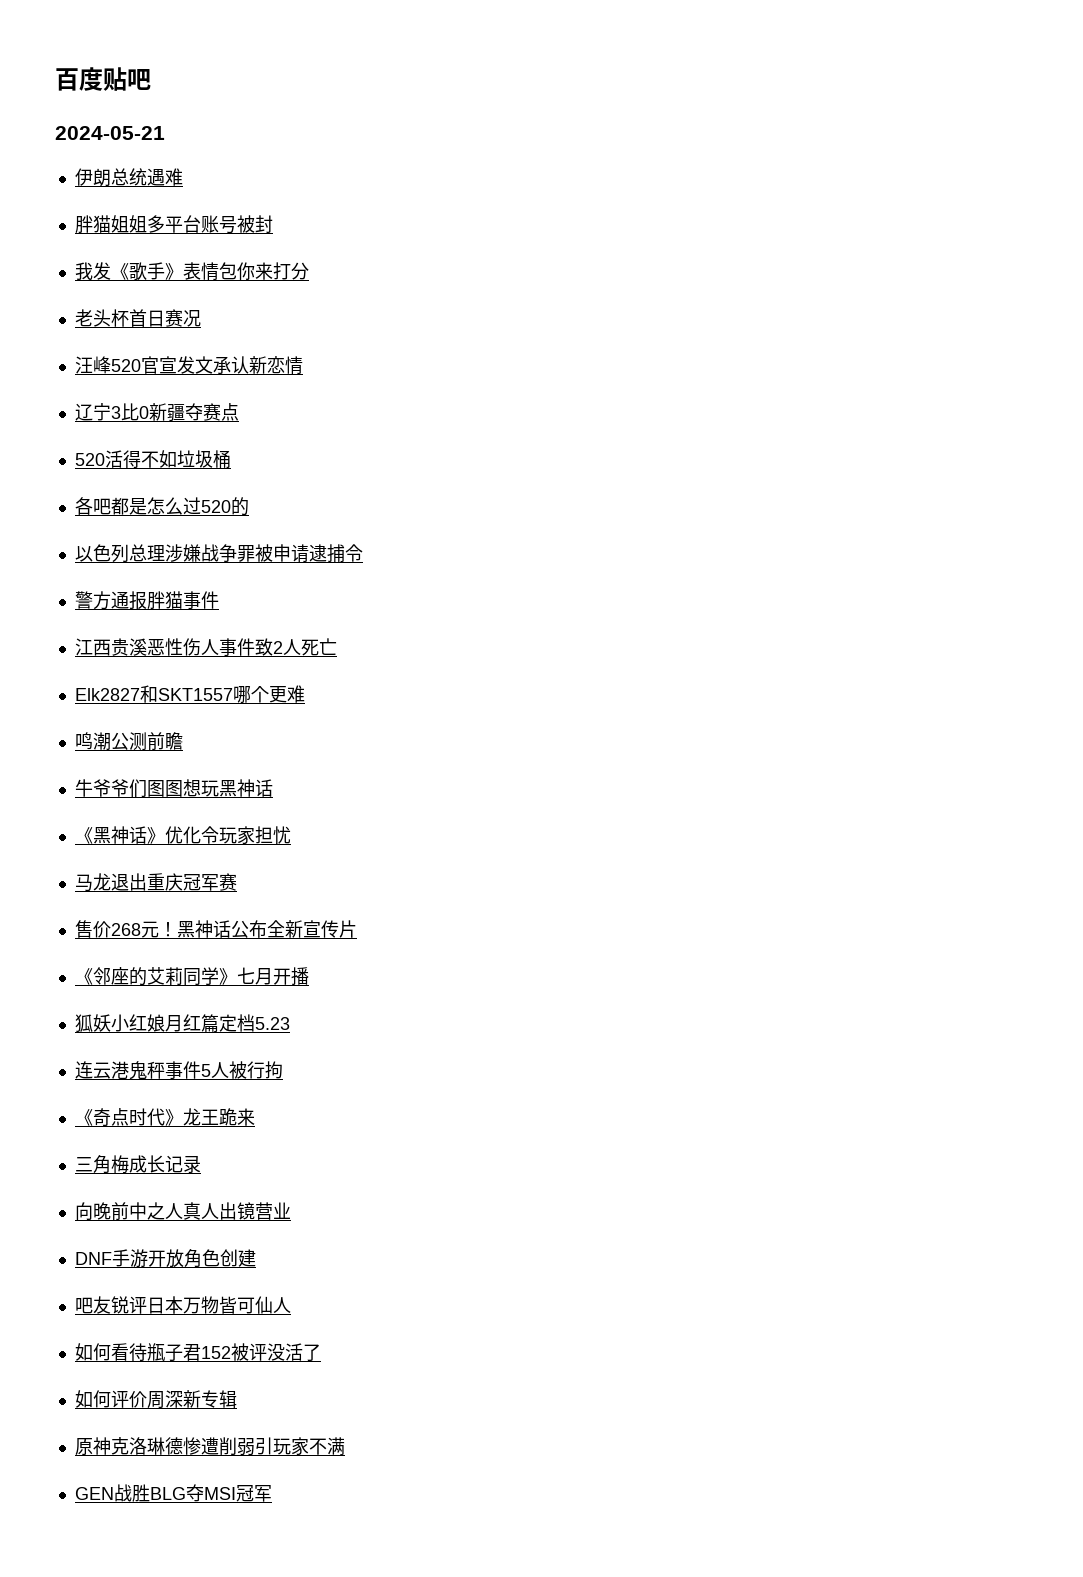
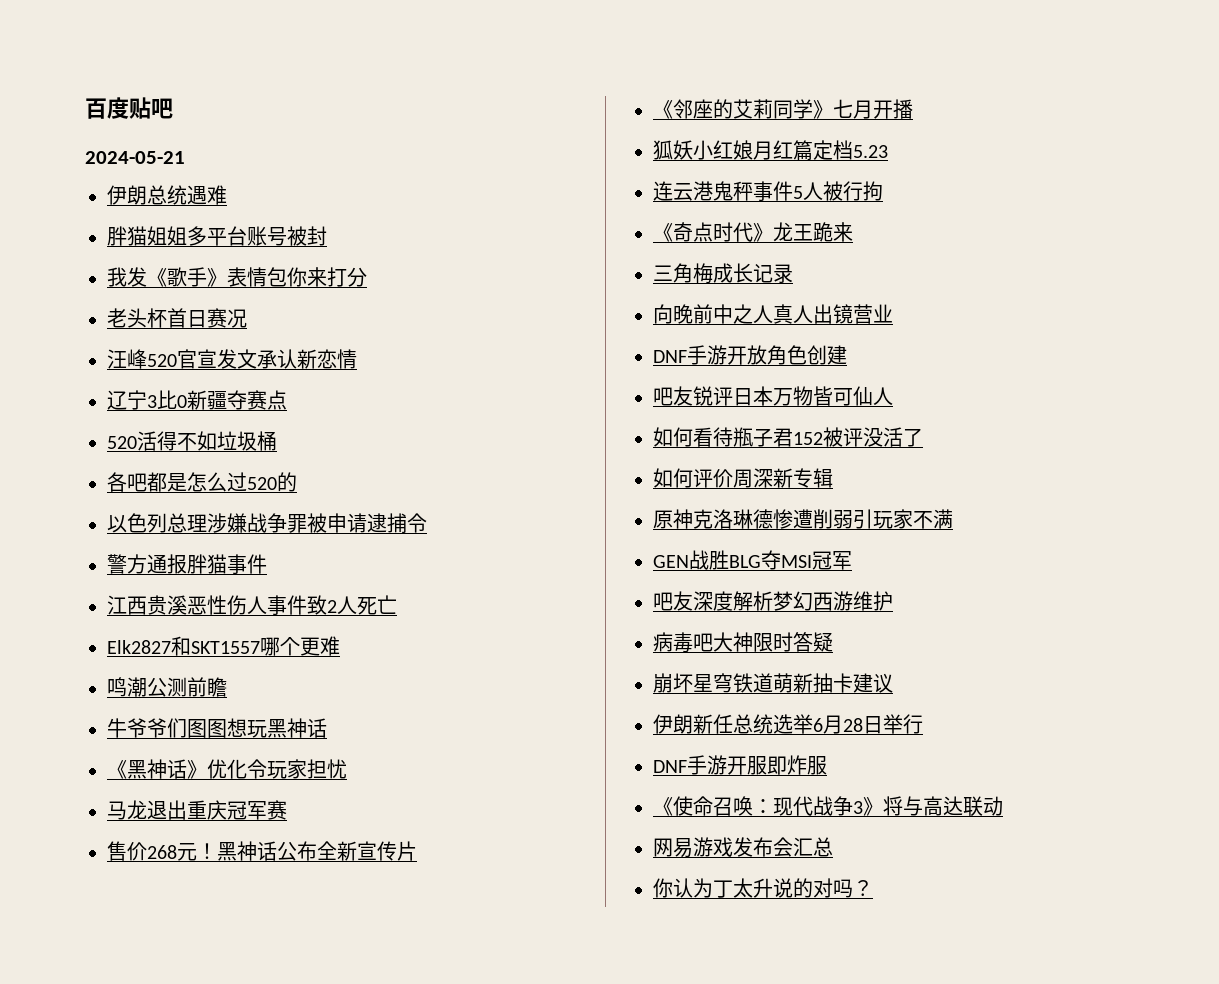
(272, 1493) none -> [653,591,893,611] [653,632,833,653] [653,673,893,693] [653,714,923,734] [653,755,827,775] [653,796,1003,817] [653,837,833,858] [653,878,873,898] // 吧友深度解析梦幻西游维护 // 病毒吧大神限时答疑 // 崩坏星穹铁道萌新抽卡建议 // 伊朗新任总统选举6月28日举行 // DNF手游开服即炸服 // 《使命召唤：现代战争3》将与高达联动 // 网易游戏发布会汇总 // 你认为丁太升说的对吗？

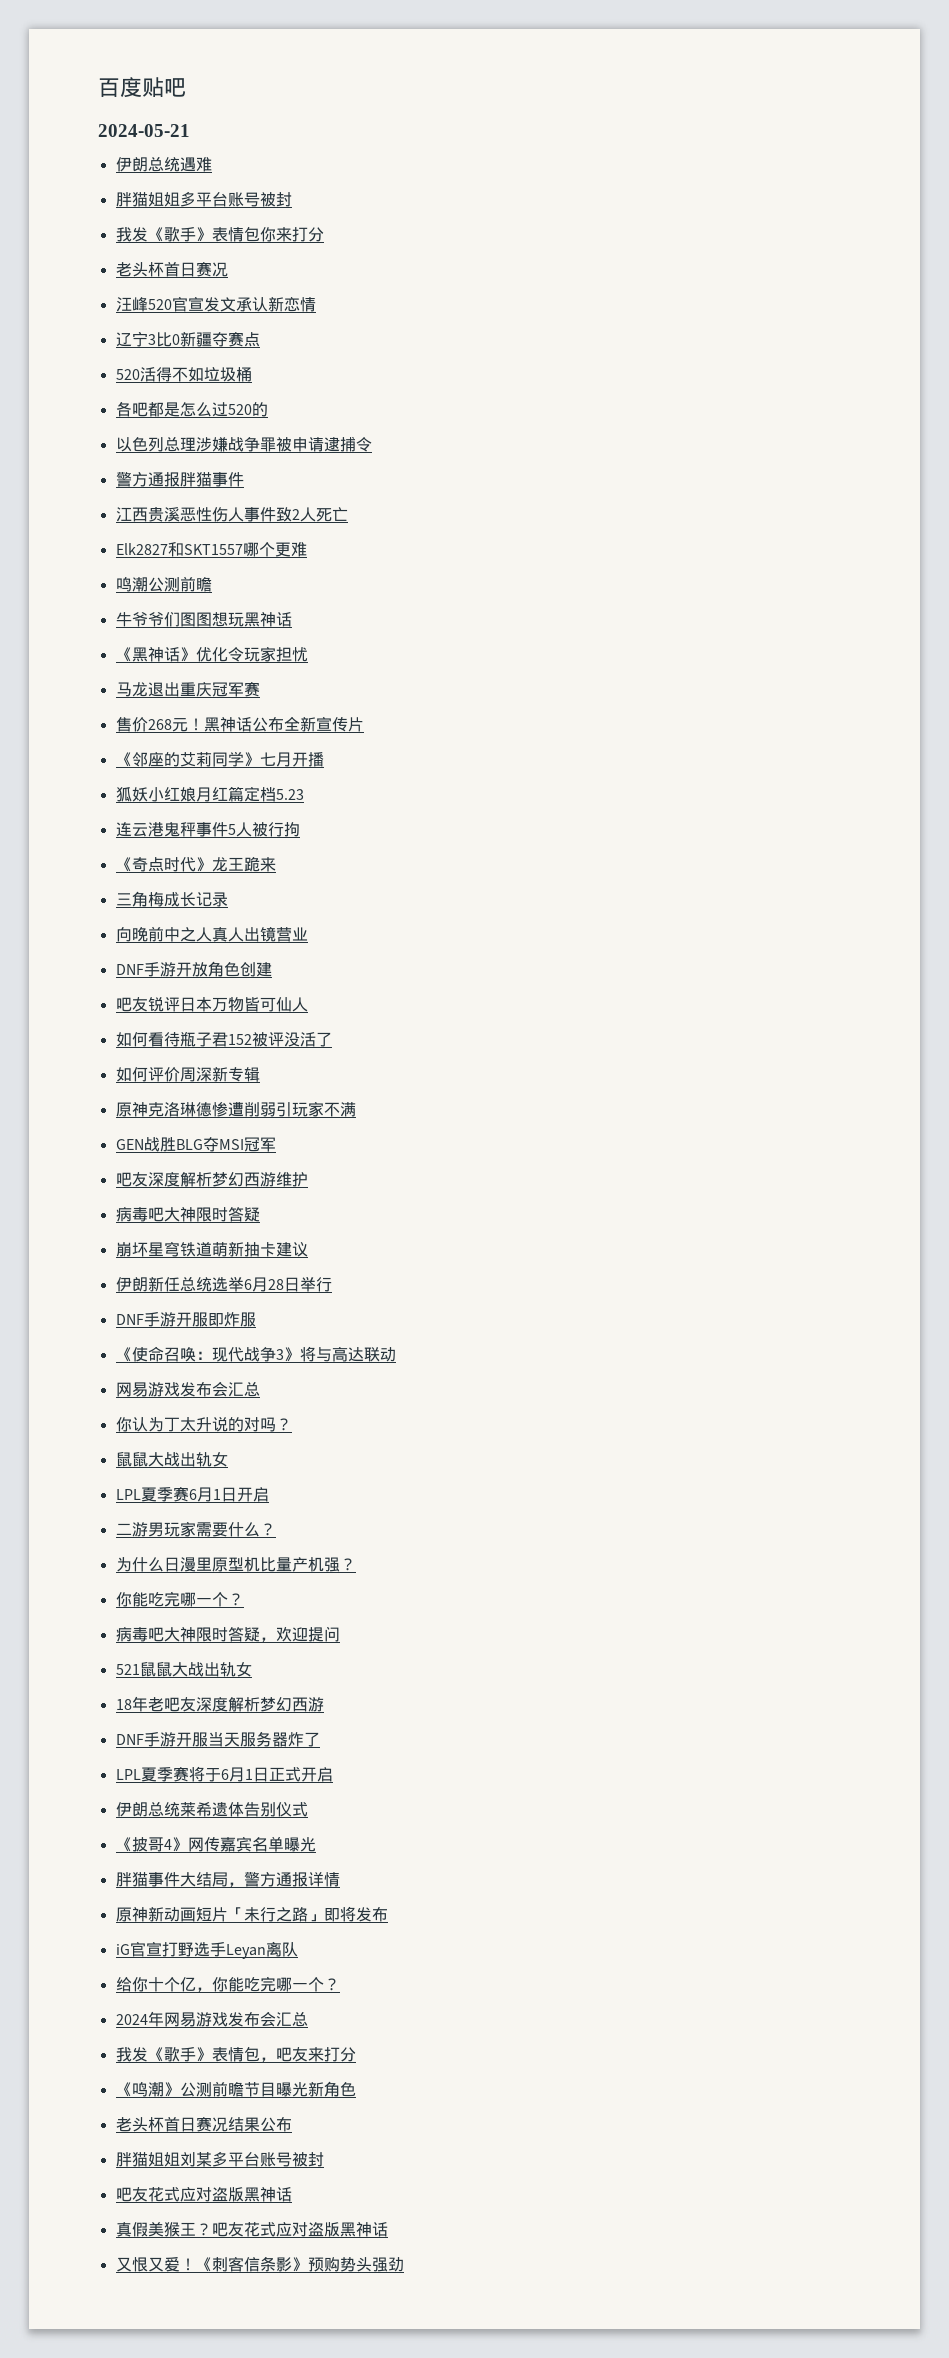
(873, 888) none -> [115,1452,228,1467] [115,1486,269,1502] [115,1521,276,1537] [115,1557,356,1572] [115,1591,244,1607] [115,1626,340,1642] [115,1662,252,1677] [115,1696,324,1712] [115,1731,320,1747] [115,1766,333,1782] [115,1801,308,1817] [115,1836,316,1852] [115,1872,340,1887] [115,1906,388,1922] [115,1941,298,1959] [115,1976,340,1992] [115,2011,308,2027] [115,2046,356,2062] [115,2081,356,2097] [115,2116,292,2132] [115,2151,324,2167] [115,2186,292,2202] [115,2221,388,2237] [115,2256,404,2272] // 鼠鼠大战出轨女 // LPL夏季赛6月1日开启 // 二游男玩家需要什么？ // 为什么日漫里原型机比量产机强？ // 你能吃完哪一个？ // 病毒吧大神限时答疑，欢迎提问 // 521鼠鼠大战出轨女 // 18年老吧友深度解析梦幻西游 // DNF手游开服当天服务器炸了 // LPL夏季赛将于6月1日正式开启 // 伊朗总统莱希遗体告别仪式 // 《披哥4》网传嘉宾名单曝光 // 胖猫事件大结局，警方通报详情 // 原神新动画短片「未行之路」即将发布 // iG官宣打野选手Leyan离队 // 给你十个亿，你能吃完哪一个？ // 2024年网易游戏发布会汇总 // 我发《歌手》表情包，吧友来打分 // 《鸣潮》公测前瞻节目曝光新角色 // 老头杯首日赛况结果公布 // 胖猫姐姐刘某多平台账号被封 // 吧友花式应对盗版黑神话 // 真假美猴王？吧友花式应对盗版黑神话 // 又恨又爱！《刺客信条影》预购势头强劲

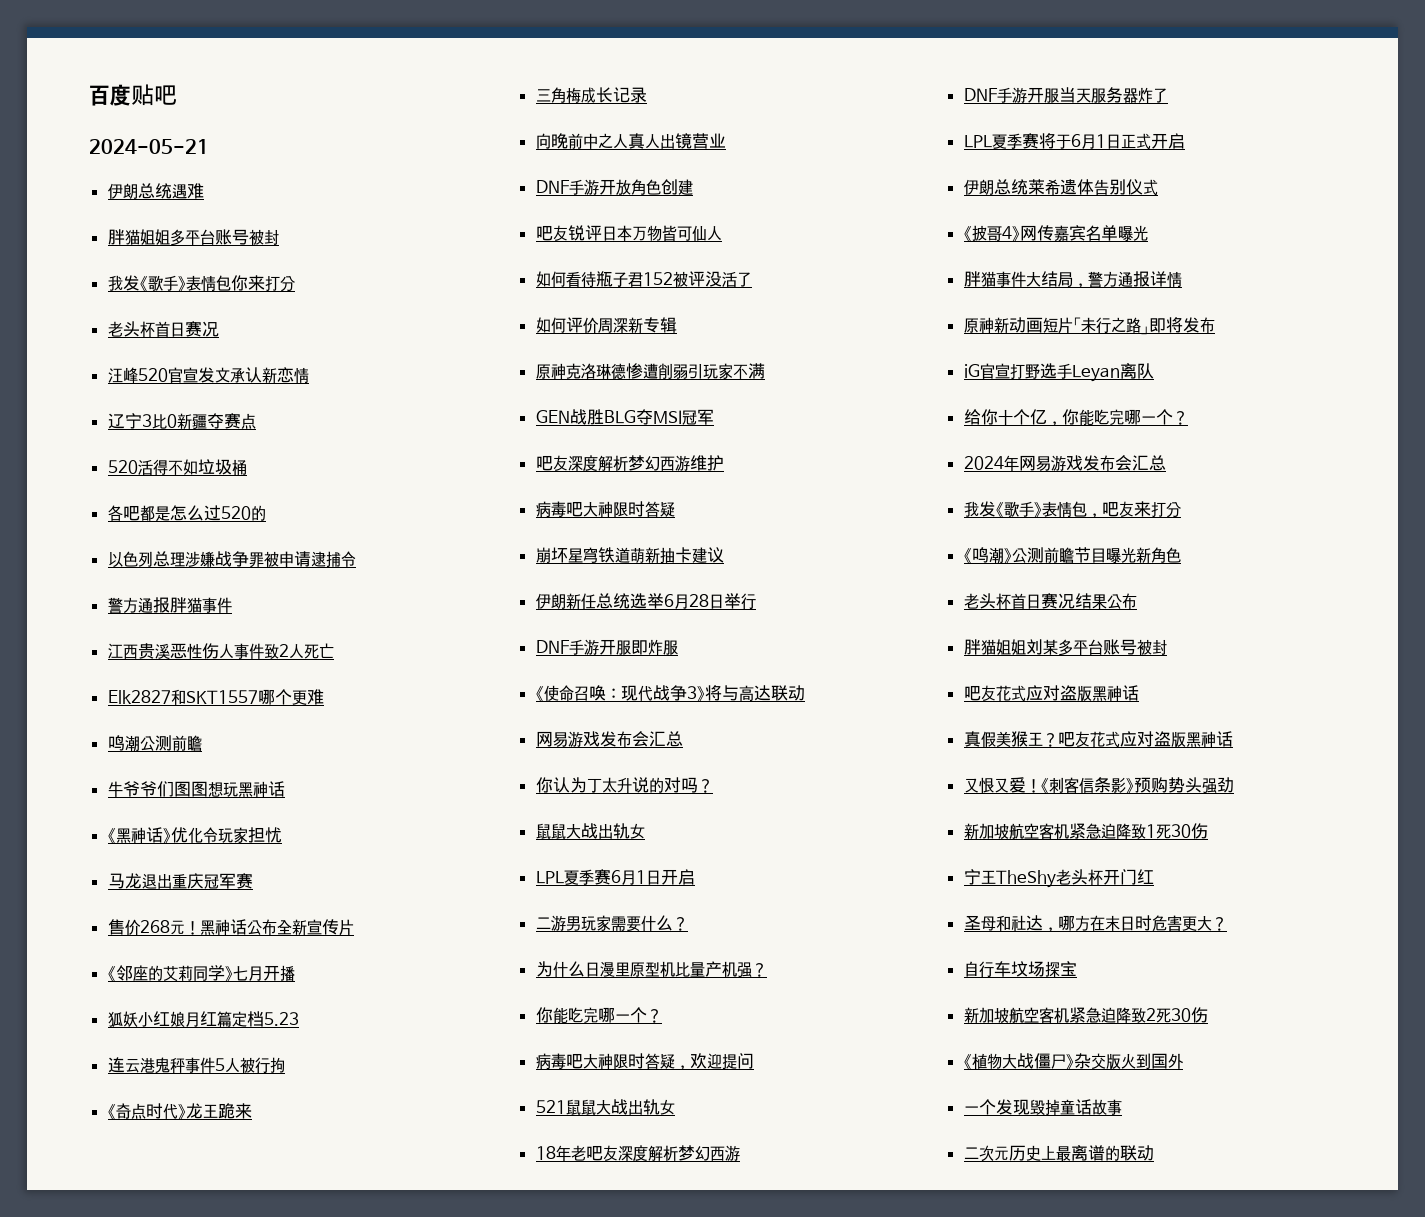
(404, 2264) none -> [963,823,1208,840] [963,869,1154,888] [963,915,1227,932] [963,961,1077,978] [963,1007,1208,1024] [963,1053,1183,1070] [963,1099,1122,1116] [963,1145,1154,1162] // 新加坡航空客机紧急迫降致1死30伤 // 宁王TheShy老头杯开门红 // 圣母和社达，哪方在末日时危害更大？ // 自行车坟场探宝 // 新加坡航空客机紧急迫降致2死30伤 // 《植物大战僵尸》杂交版火到国外 // 一个发现毁掉童话故事 // 二次元历史上最离谱的联动

